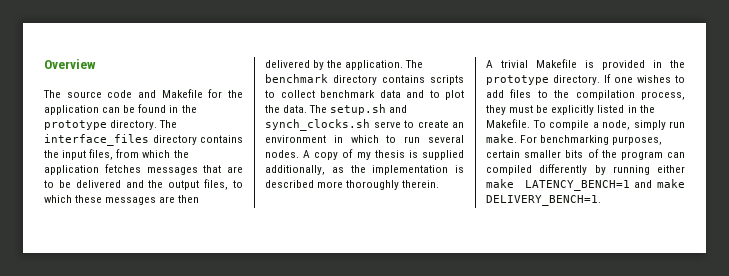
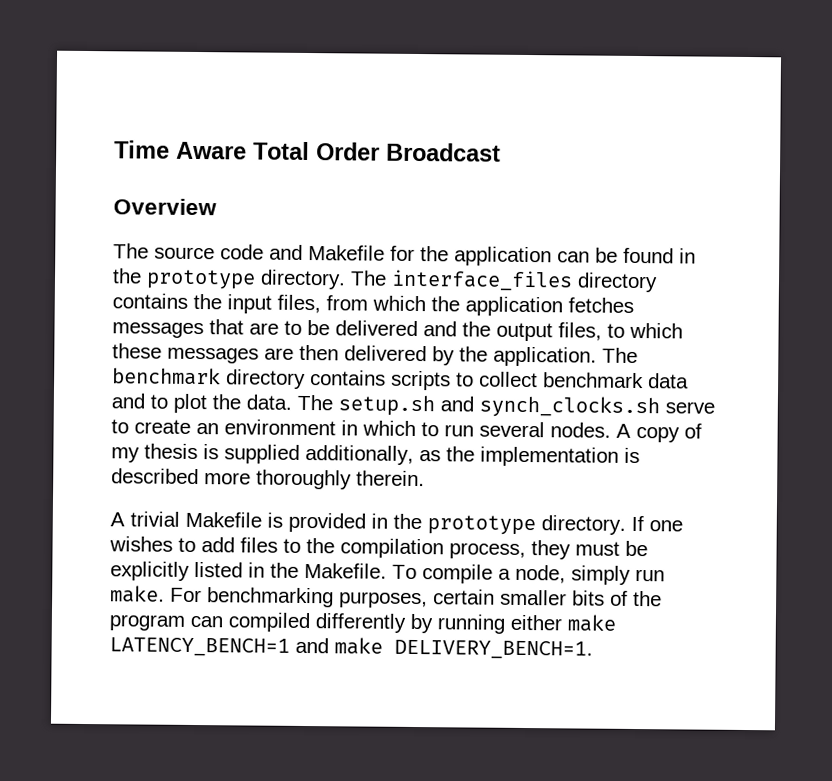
(44, 64) none -> [114,140,501,162] Time Aware Total Order Broadcast //

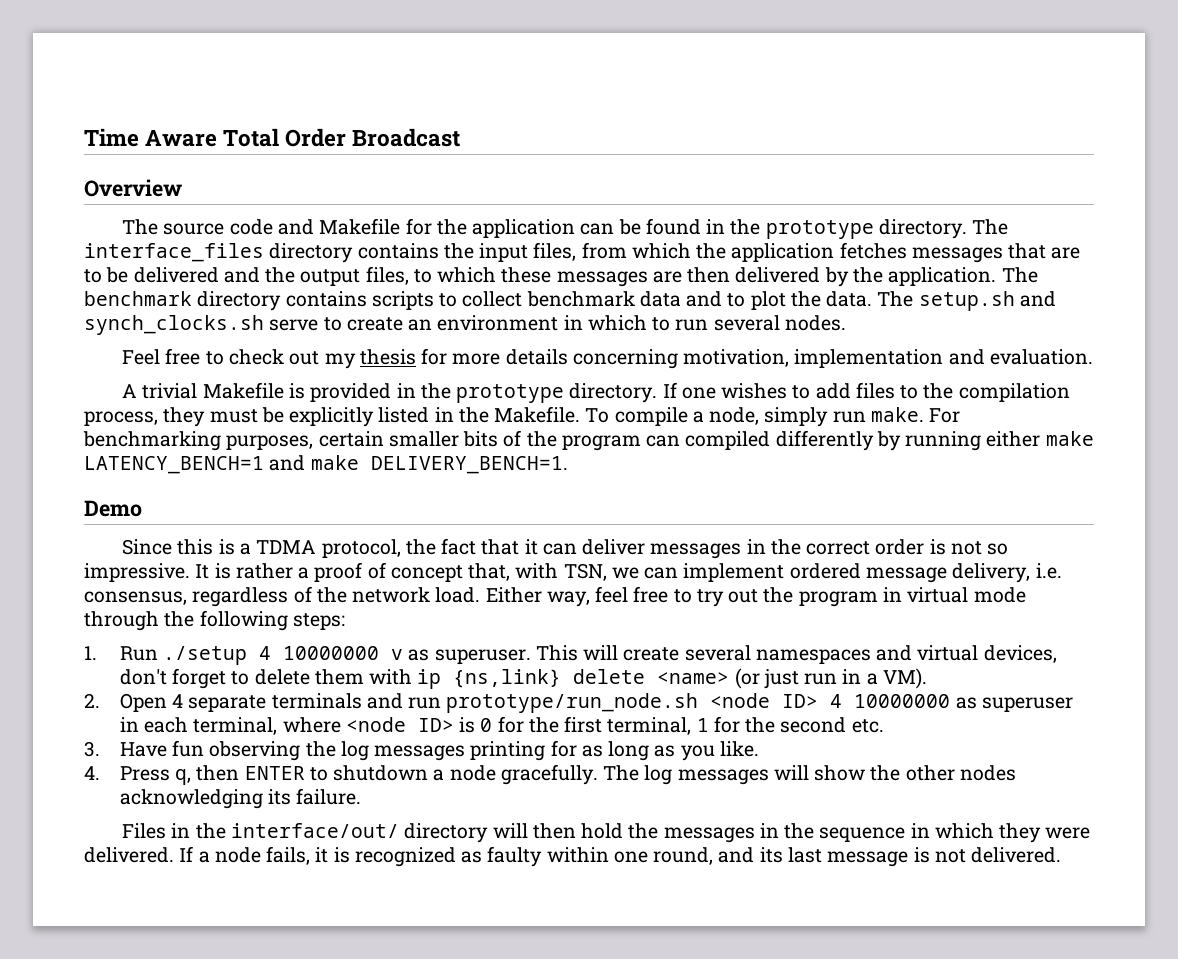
[616,423,702,443] [111,443,640,467] [111,468,425,490] A copy of my thesis is supplied additionally, as the implementation is described more thoroughly therein. -> [122,348,1093,369] // Feel free to check out my thesis for more details concerning motivation, implementation and evaluation.
(593, 649) none -> [84,500,142,517] [122,538,1009,559] [84,562,1062,583] [84,586,1026,607] [84,610,345,631] [84,645,1057,665] [119,668,927,689] [84,693,1073,713] [119,716,884,735] [84,740,759,761] [84,764,1017,785] [119,788,362,809] [122,823,1091,843] [84,846,1062,867] // Demo // Since this is a TDMA protocol, the fact that it can deliver messages in the correct order is not so impressive. It is rather a proof of concept that, with TSN, we can implement ordered message delivery, i.e. consensus, regardless of the network load. Either way, feel free to try out the program in virtual mode through the following steps: // 1. Run ./setup 4 10000000 v as superuser. This will create several namespaces and virtual devices, don't forget to delete them with ip {ns,link} delete <name> (or just run in a VM). // 2. Open 4 separate terminals and run prototype/run_node.sh <node ID> 4 10000000 as superuser in each terminal, where <node ID> is 0 for the first terminal, 1 for the second etc. // 3. Have fun observing the log messages printing for as long as you like. // 4. Press q, then ENTER to shutdown a node gracefully. The log messages will show the other nodes acknowledging its failure. // Files in the interface/out/ directory will then hold the messages in the sequence in which they were delivered. If a node fails, it is recognized as faulty within one round, and its last message is not delivered.

